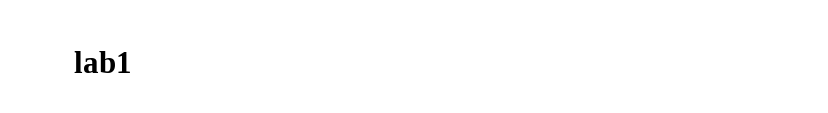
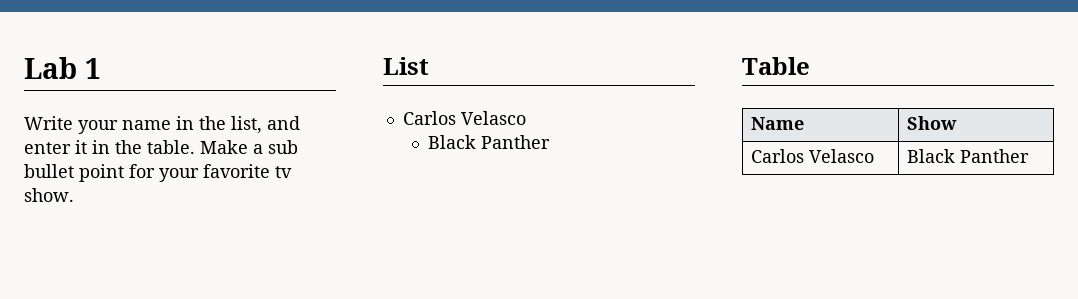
[74,51,132,73] lab1 -> [24,57,101,79] [24,116,300,134] [24,140,298,154] [24,164,292,182] [24,188,74,202] [383,57,429,75] [402,111,526,125] [427,135,550,149] [742,57,810,75] [750,117,804,130] [906,116,957,130] [750,149,874,163] [906,149,1029,163] Lab 1 // Write your name in the list, and enter it in the table. Make a sub bullet point for your favorite tv show. // List // Carlos Velasco // Black Panther // Table // Name | Show // Carlos Velasco | Black Panther

